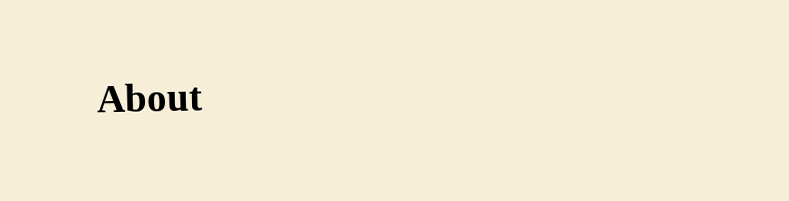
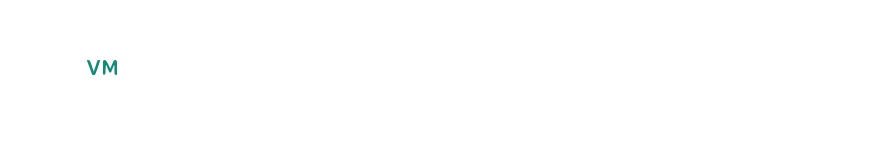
[96,82,203,113] About -> [86,60,119,75] VM

